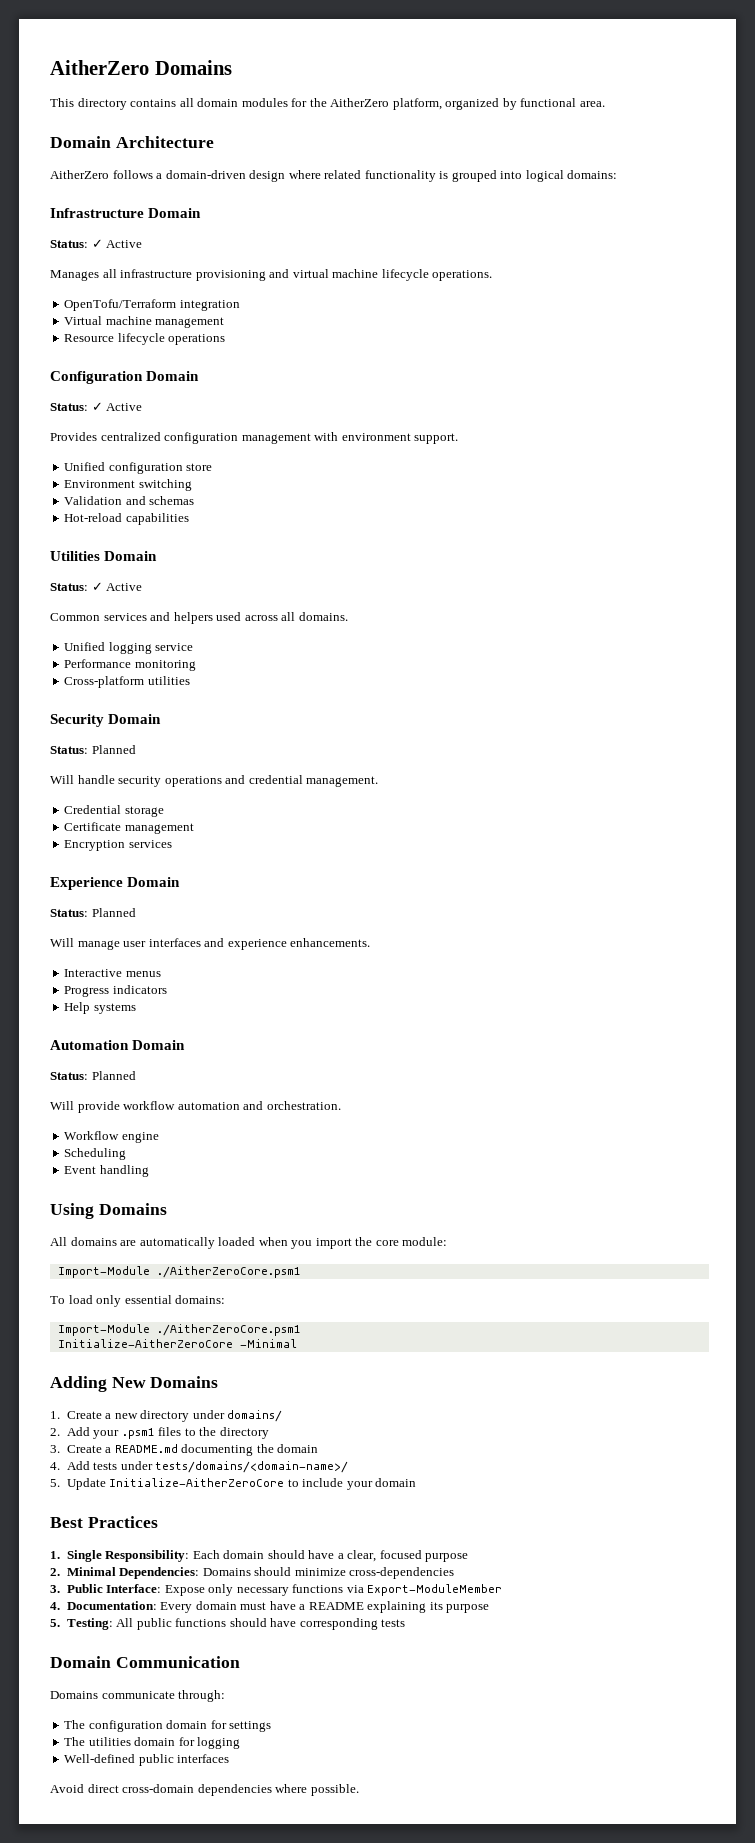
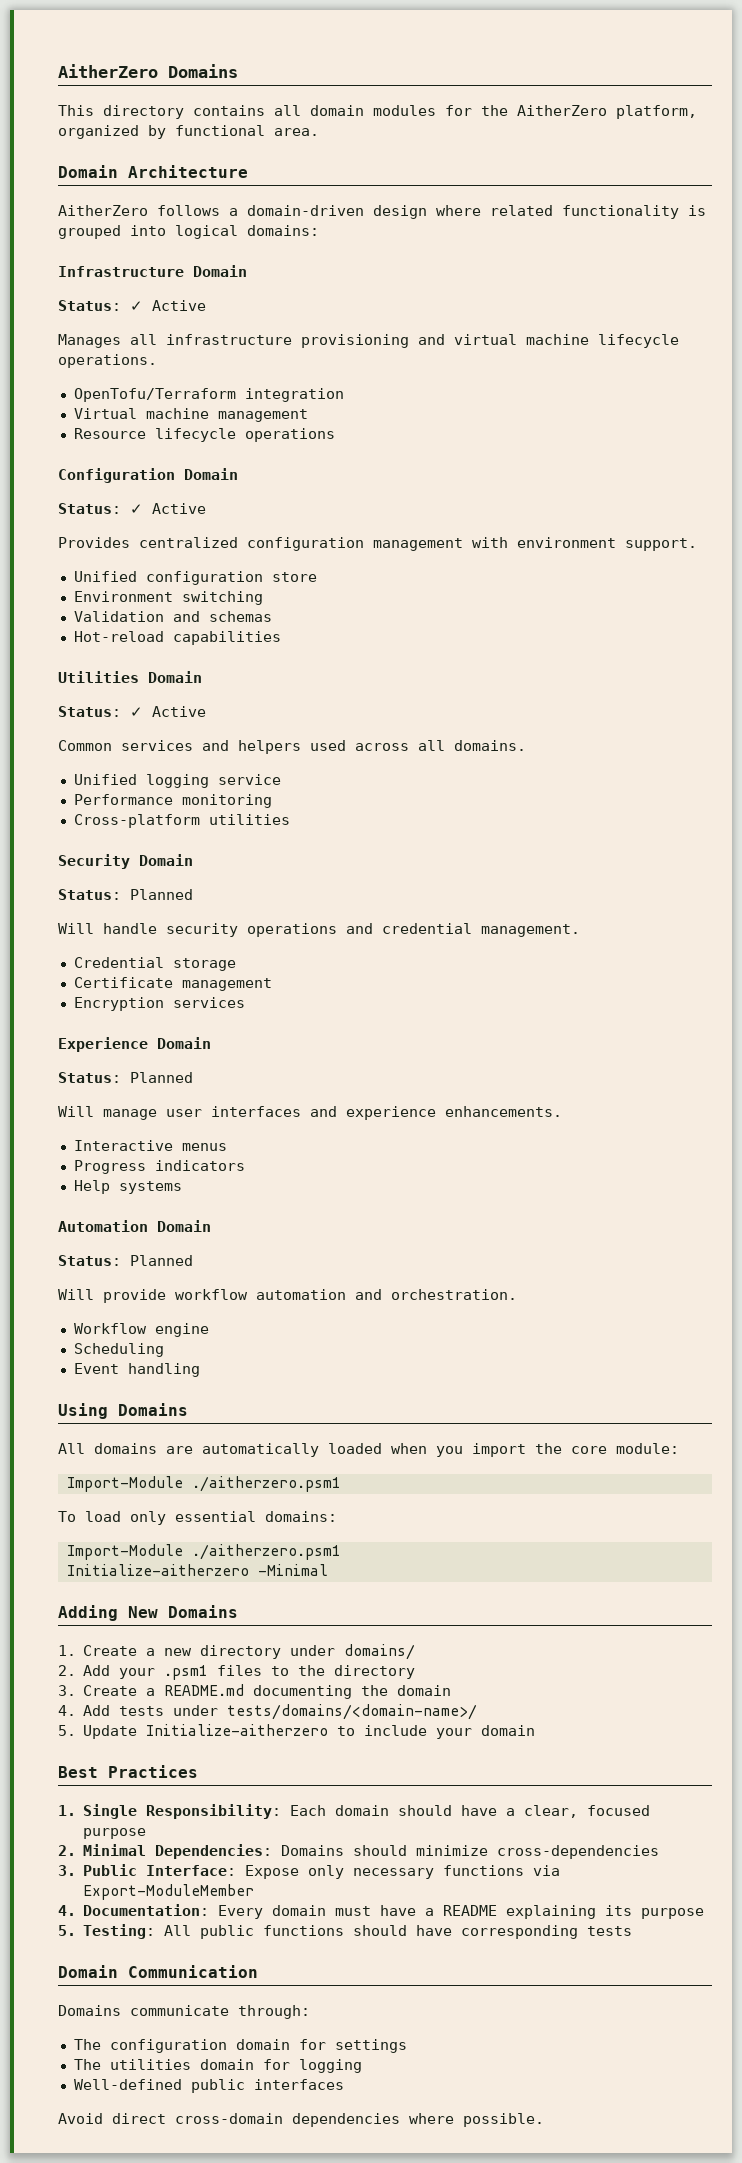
[156,1266,301,1278] ./AitherZeroCore.psm1 -> [191,1476,341,1492] ./aitherzero.psm1
[156,1324,301,1336] [57,1339,233,1348] ./AitherZeroCore.psm1 // Initialize-AitherZeroCore -> [191,1544,341,1560] [66,1564,249,1576] ./aitherzero.psm1 // Initialize-aitherzero
[109,1478,285,1487] Initialize-AitherZeroCore -> [146,1724,329,1736] Initialize-aitherzero

